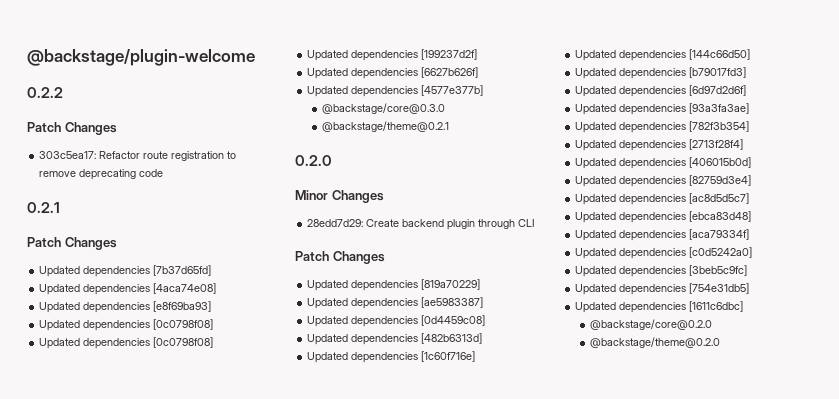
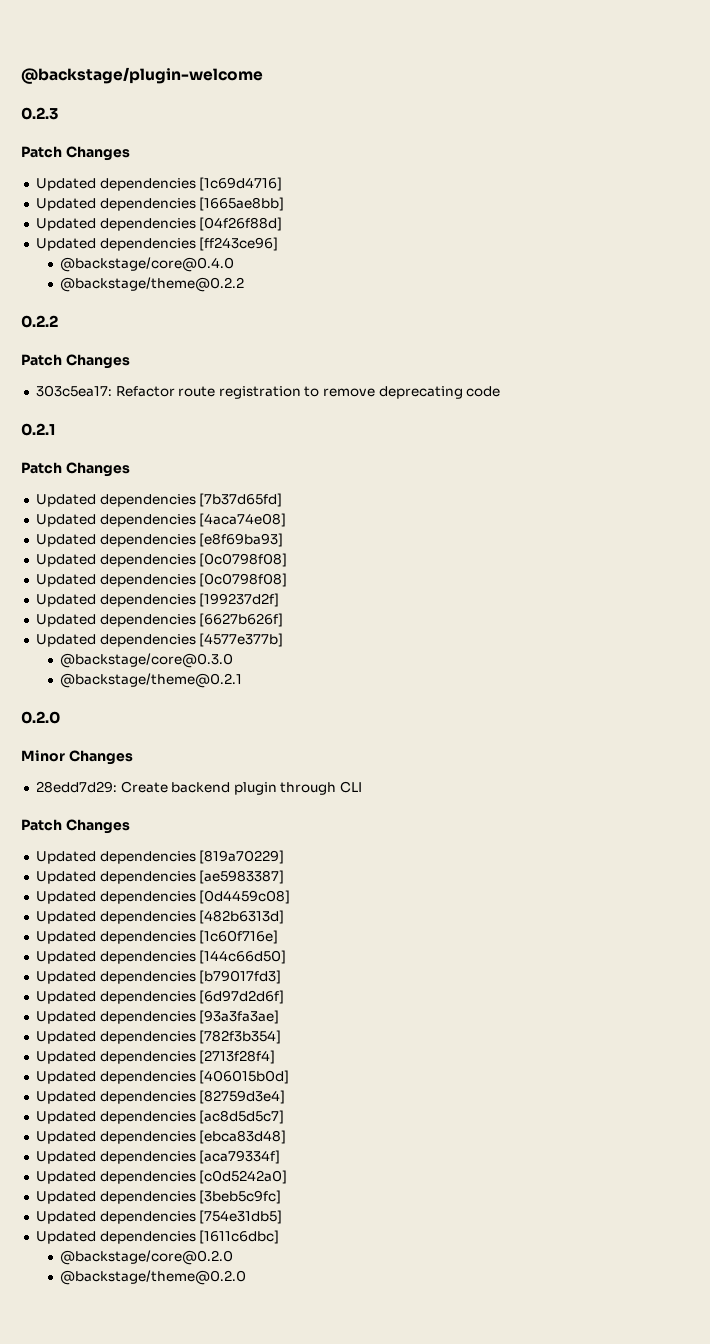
(255, 57) none -> [21,107,58,120] [21,146,130,161] [35,177,283,191] [35,197,285,211] [35,217,283,231] [35,237,279,251] [60,257,235,272] [60,277,245,292] // 0.2.3 // Patch Changes // Updated dependencies [1c69d4716] // Updated dependencies [1665ae8bb] // Updated dependencies [04f26f88d] // Updated dependencies [ff243ce96] // @backstage/core@0.4.0 // @backstage/theme@0.2.2

